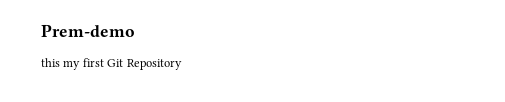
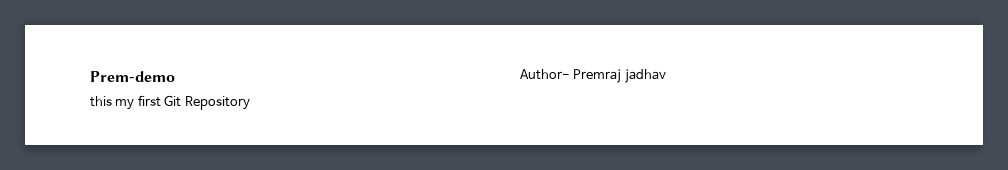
(182, 64) none -> [520,69,666,83] // Author- Premraj jadhav

